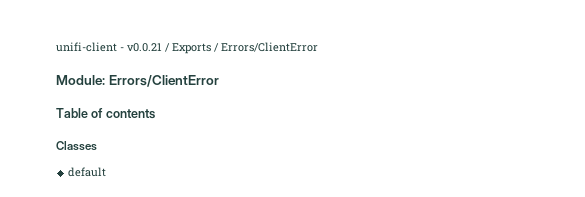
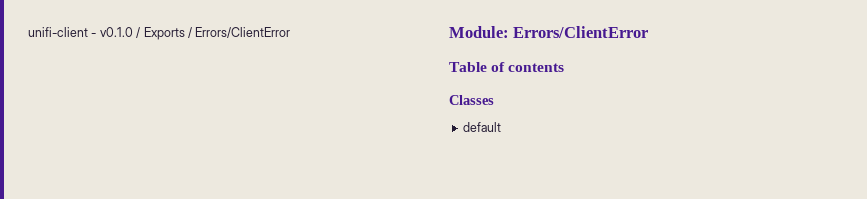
[127,43,162,52] v0.0.21 -> [99,27,133,37] v0.1.0

